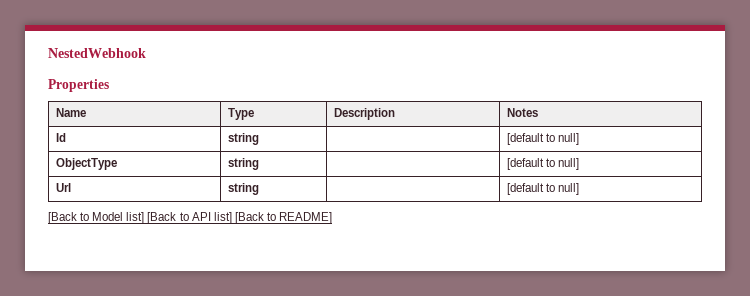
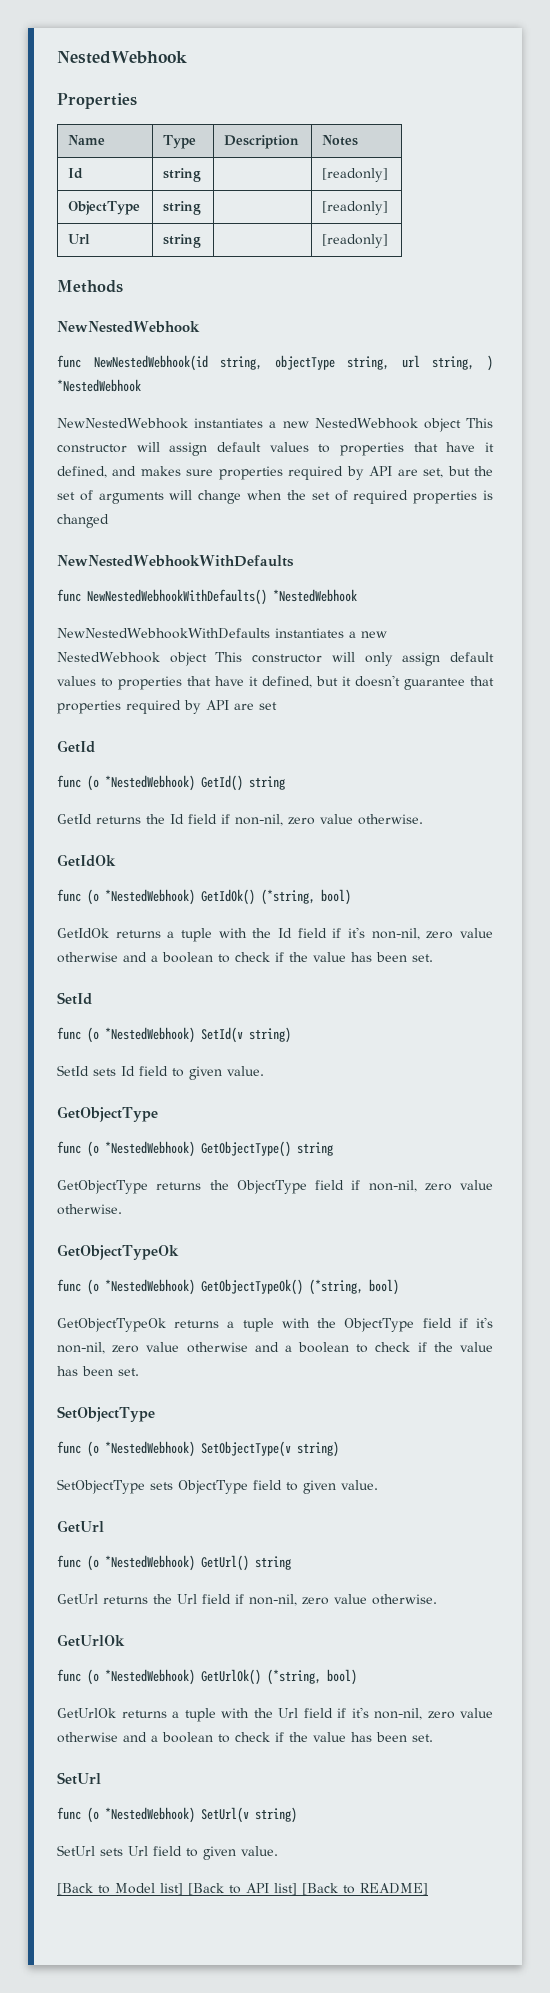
[506,133,579,145] [default to null] -> [322,168,389,182] [readonly]
[506,158,579,170] [default to null] -> [322,201,389,215] [readonly]
[506,183,579,195] [default to null] -> [322,234,389,248] [57,280,123,293] [57,321,200,333] [57,355,493,371] [57,379,141,392] [57,418,493,432] [57,442,495,456] [57,466,493,480] [57,490,493,504] [57,514,109,528] [57,555,294,567] [57,589,357,605] [57,628,387,639] [57,652,495,666] [57,675,494,690] [57,700,277,714] [57,740,95,753] [57,775,285,791] [57,814,423,826] [57,854,116,867] [57,889,351,905] [57,927,494,942] [57,952,433,963] [57,992,92,1005] [57,1027,291,1043] [57,1065,264,1080] [57,1106,158,1122] [57,1141,333,1157] [57,1180,493,1194] [57,1204,122,1215] [57,1244,179,1260] [57,1279,399,1295] [57,1317,494,1332] [57,1342,494,1354] [57,1366,139,1376] [57,1406,155,1422] [57,1441,339,1457] [57,1479,378,1494] [57,1520,104,1533] [57,1555,291,1571] [57,1594,437,1606] [57,1634,125,1647] [57,1669,357,1685] [57,1707,493,1722] [57,1732,433,1743] [57,1772,101,1785] [57,1807,297,1823] [57,1845,278,1860] [readonly] // Methods // NewNestedWebhook // func NewNestedWebhook(id string, objectType string, url string, ) *NestedWebhook // NewNestedWebhook instantiates a new NestedWebhook object This constructor will assign default values to properties that have it defined, and makes sure properties required by API are set, but the set of arguments will change when the set of required properties is changed // NewNestedWebhookWithDefaults // func NewNestedWebhookWithDefaults() *NestedWebhook // NewNestedWebhookWithDefaults instantiates a new NestedWebhook object This constructor will only assign default values to properties that have it defined, but it doesn't guarantee that properties required by API are set // GetId // func (o *NestedWebhook) GetId() string // GetId returns the Id field if non-nil, zero value otherwise. // GetIdOk // func (o *NestedWebhook) GetIdOk() (*string, bool) // GetIdOk returns a tuple with the Id field if it's non-nil, zero value otherwise and a boolean to check if the value has been set. // SetId // func (o *NestedWebhook) SetId(v string) // SetId sets Id field to given value. // GetObjectType // func (o *NestedWebhook) GetObjectType() string // GetObjectType returns the ObjectType field if non-nil, zero value otherwise. // GetObjectTypeOk // func (o *NestedWebhook) GetObjectTypeOk() (*string, bool) // GetObjectTypeOk returns a tuple with the ObjectType field if it's non-nil, zero value otherwise and a boolean to check if the value has been set. // SetObjectType // func (o *NestedWebhook) SetObjectType(v string) // SetObjectType sets ObjectType field to given value. // GetUrl // func (o *NestedWebhook) GetUrl() string // GetUrl returns the Url field if non-nil, zero value otherwise. // GetUrlOk // func (o *NestedWebhook) GetUrlOk() (*string, bool) // GetUrlOk returns a tuple with the Url field if it's non-nil, zero value otherwise and a boolean to check if the value has been set. // SetUrl // func (o *NestedWebhook) SetUrl(v string) // SetUrl sets Url field to given value.

